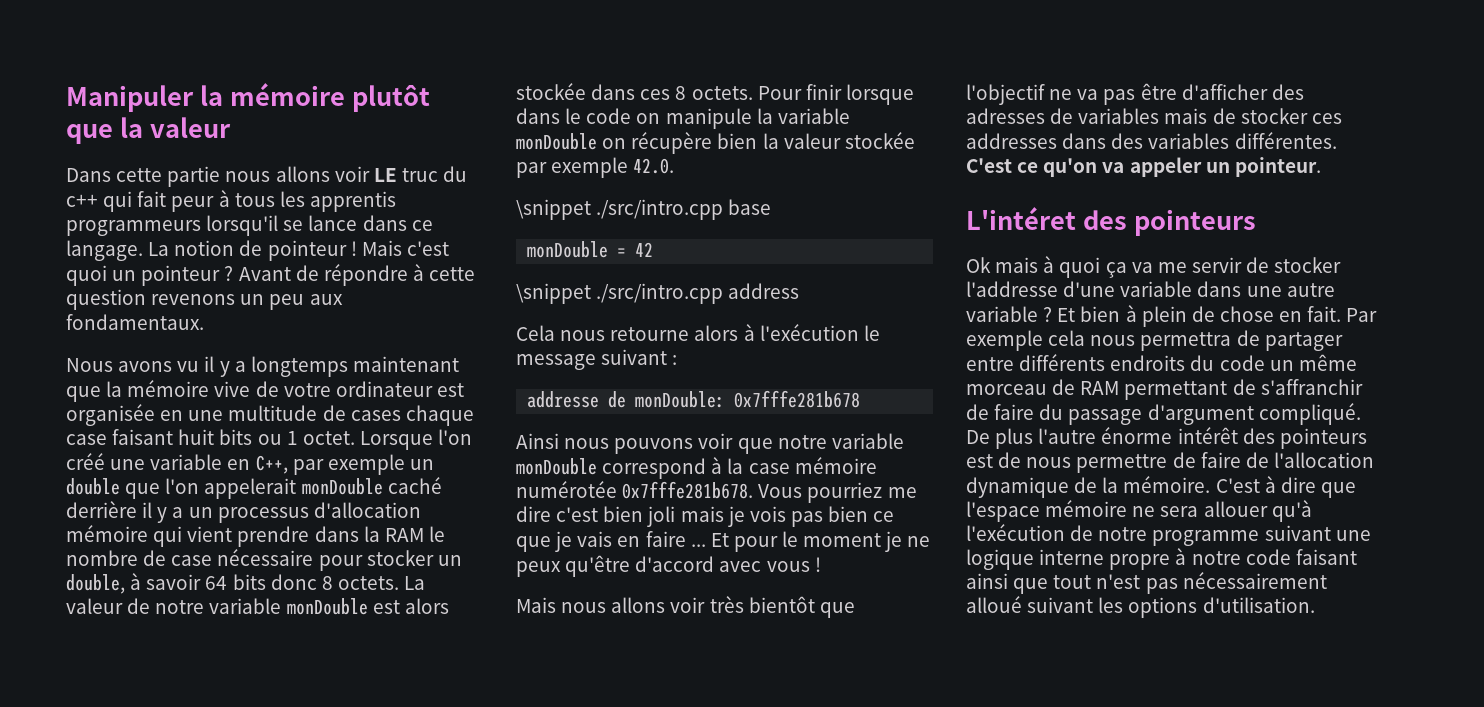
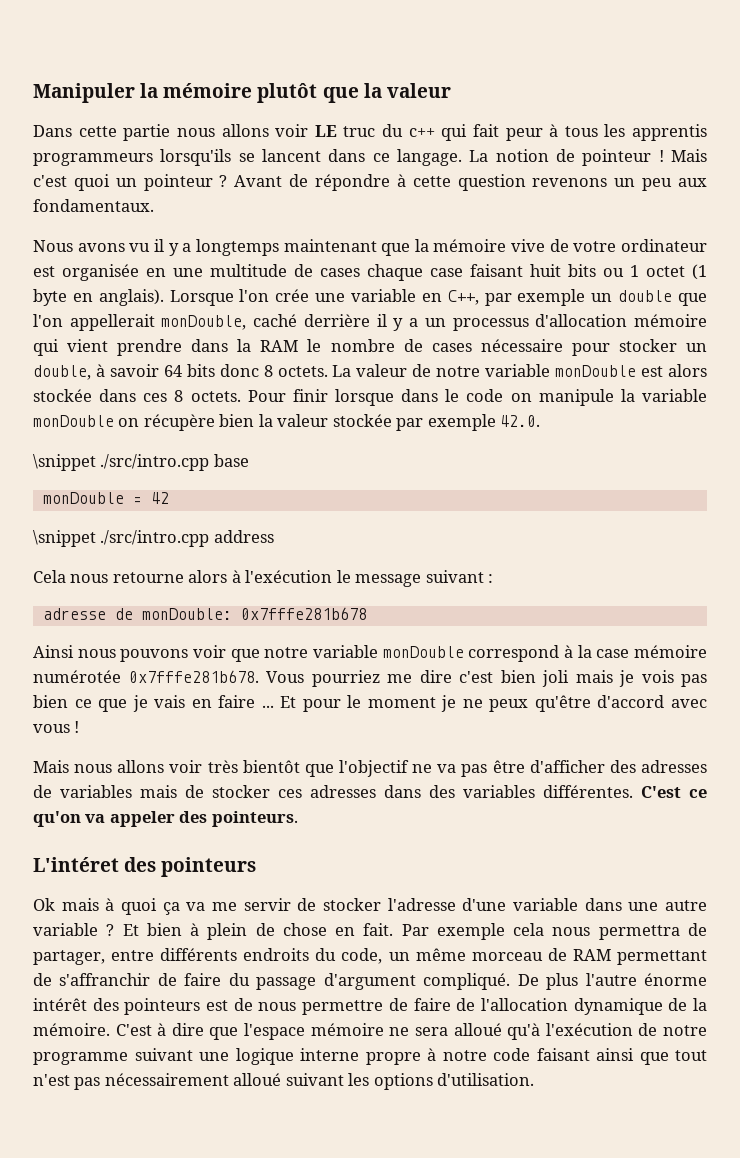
[206,215,358,236] lorsqu'il se lance -> [160,149,321,166] lorsqu'ils se lancent
[302,431,355,445] octet. -> [646,264,707,280] [33,289,164,306] octet (1 byte en anglais).
[66,453,105,470] créé -> [275,289,310,302] crée
[204,478,383,499] appelerait monDouble -> [69,314,247,331] appellerait monDouble,
[171,555,213,566] case -> [431,343,472,352] cases
[527,391,600,408] addresse -> [42,608,106,620] adresse
[966,133,1057,149] addresses -> [310,785,376,798] adresses
[1205,157,1321,177] un pointeur. -> [179,811,298,827] des pointeurs.
[966,281,1058,297] l'addresse -> [387,898,456,911] l'adresse
[1264,332,1343,351] partager -> [33,950,105,965] partager,
[1219,355,1265,371] code -> [341,948,383,964] code,
[1203,501,1268,517] allouer -> [453,1023,502,1036] alloué

